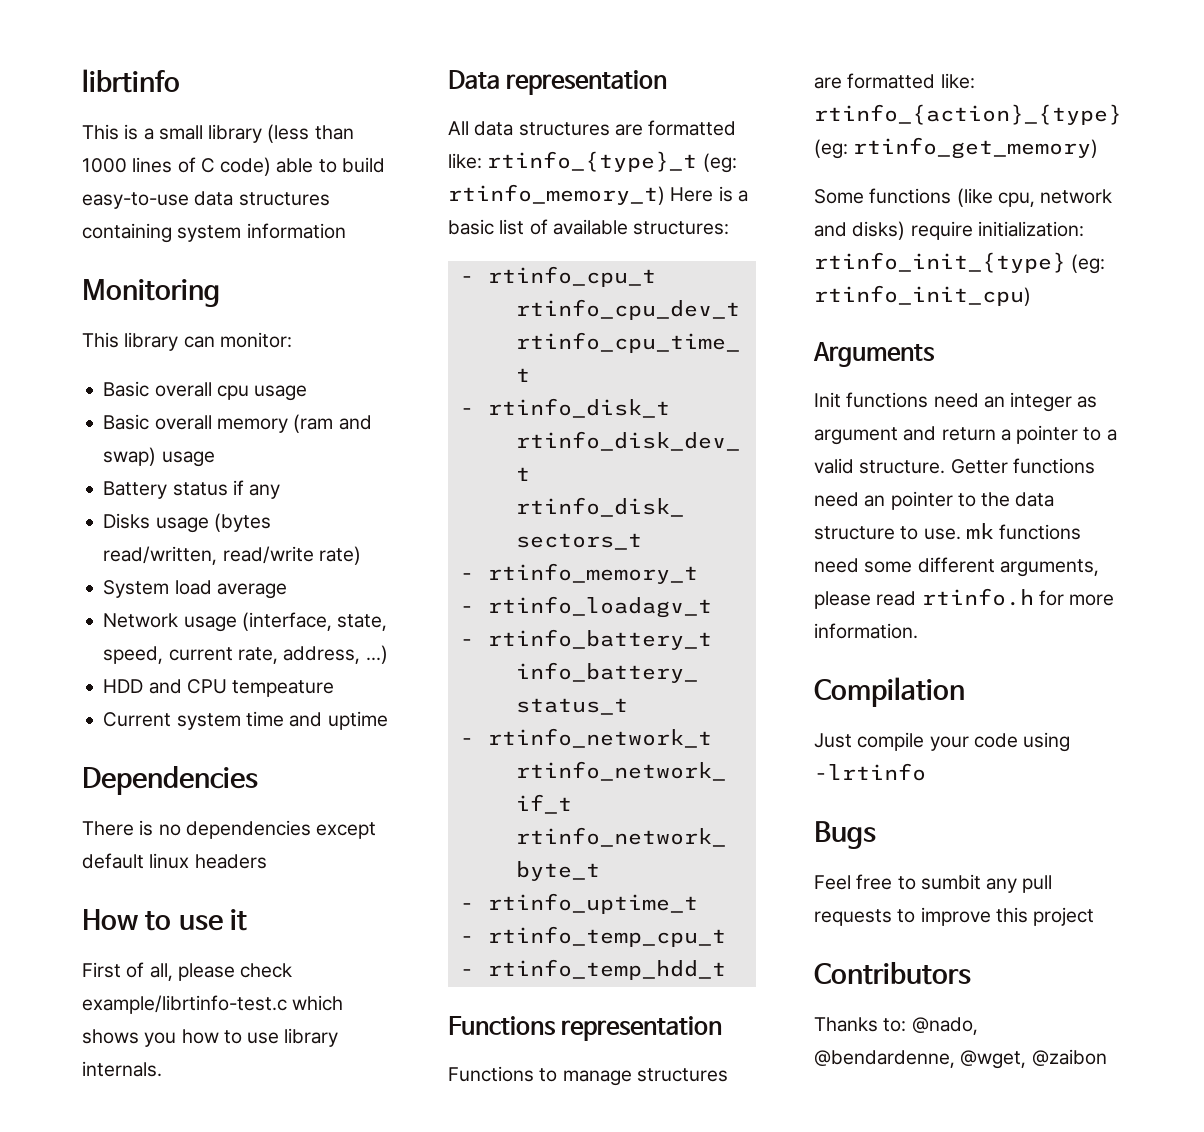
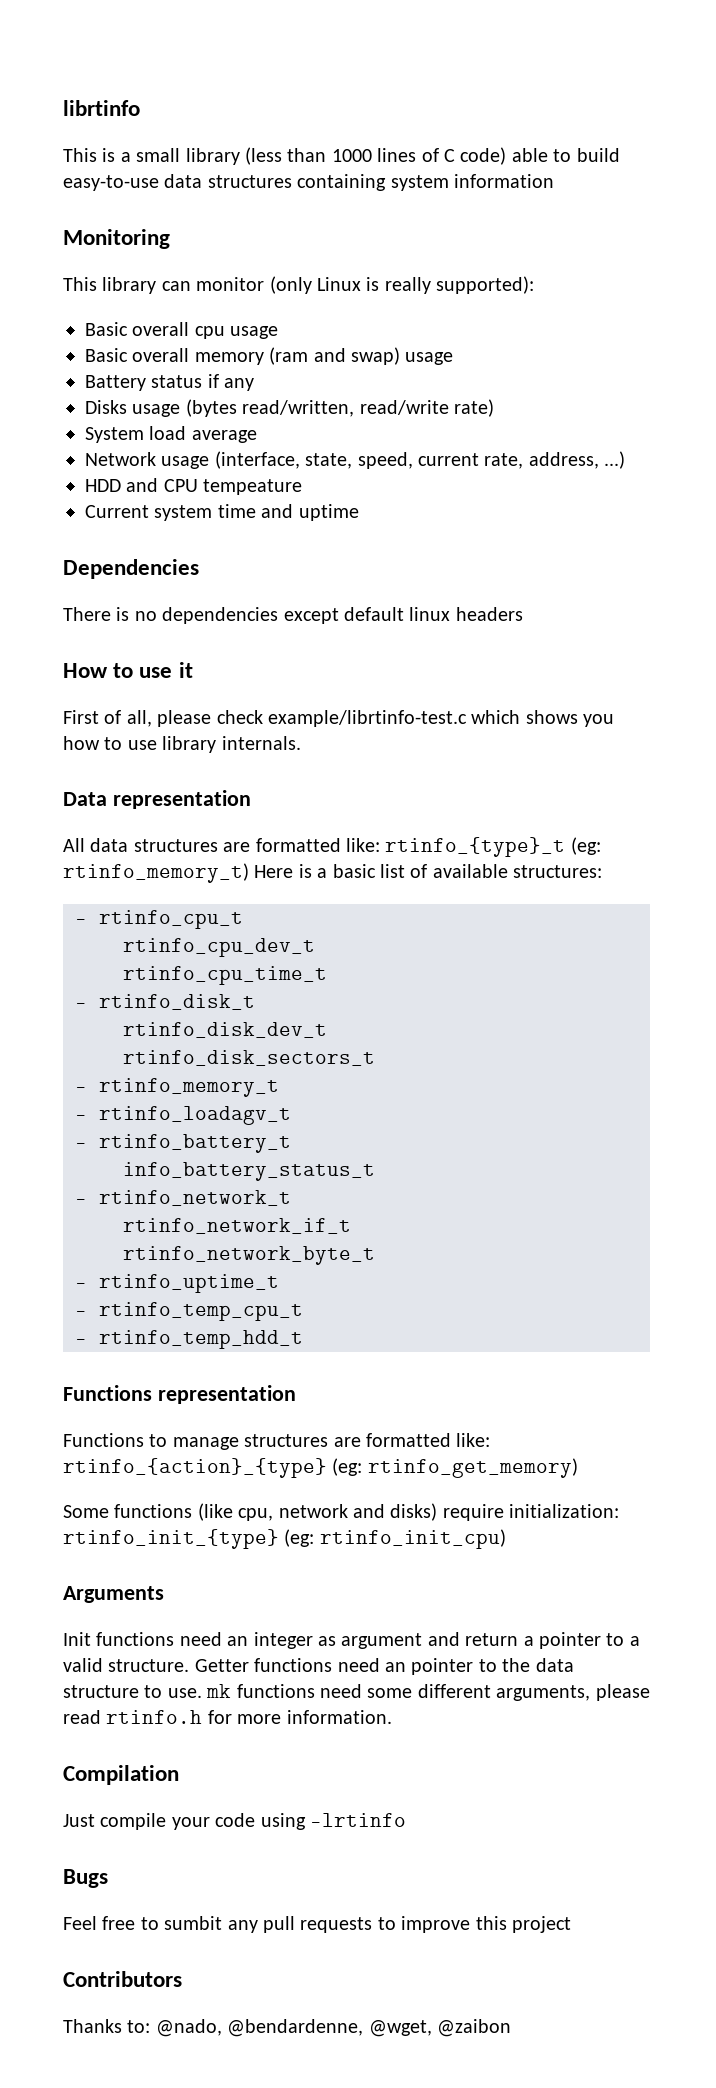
[219,332,292,348] monitor: -> [196,276,535,294] monitor (only Linux is really supported):

